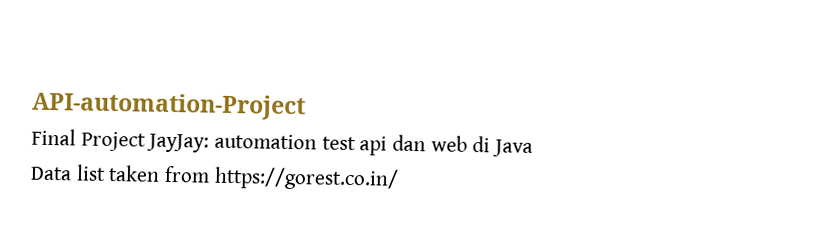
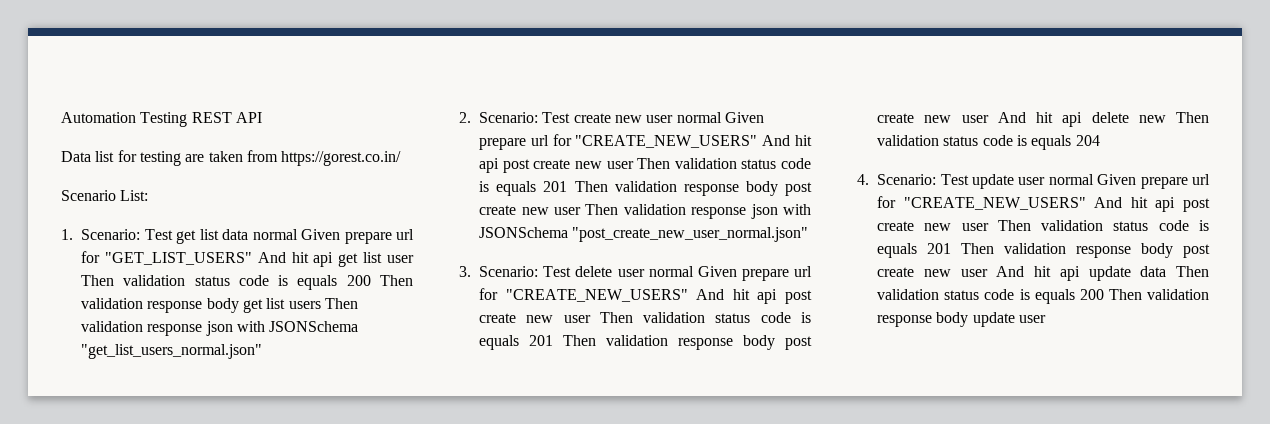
[31,91,306,121] [31,128,534,158] API-automation-Project // Final Project JayJay: automation test api dan web di Java -> [61,112,262,127] Automation Testing REST API
(106, 172) none -> [117,150,205,166] for testing are
(399, 178) none -> [61,190,149,201] [61,229,414,244] [81,251,415,267] [81,275,414,290] [81,298,359,313] [81,321,359,336] [81,344,263,359] [459,112,765,123] [479,134,812,150] [479,158,811,173] [479,181,812,196] [479,204,811,219] [479,227,809,242] [459,266,812,281] [479,288,812,304] [479,312,811,323] [479,335,812,350] [877,112,1209,127] [877,135,1100,150] [857,174,1210,189] [877,196,1210,212] [877,220,1209,231] [877,243,1210,258] [877,266,1209,281] [877,289,1209,304] [877,312,1047,327] // Scenario List: // 1. Scenario: Test get list data normal Given prepare url for "GET_LIST_USERS" And hit api get list user Then validation status code is equals 200 Then validation response body get list users Then validation response json with JSONSchema "get_list_users_normal.json" // 2. Scenario: Test create new user normal Given prepare url for "CREATE_NEW_USERS" And hit api post create new user Then validation status code is equals 201 Then validation response body post create new user Then validation response json with JSONSchema "post_create_new_user_normal.json" // 3. Scenario: Test delete user normal Given prepare url for "CREATE_NEW_USERS" And hit api post create new user Then validation status code is equals 201 Then validation response body post create new user And hit api delete new Then validation status code is equals 204 // 4. Scenario: Test update user normal Given prepare url for "CREATE_NEW_USERS" And hit api post create new user Then validation status code is equals 201 Then validation response body post create new user And hit api update data Then validation status code is equals 200 Then validation response body update user

